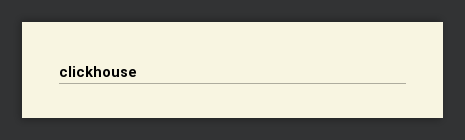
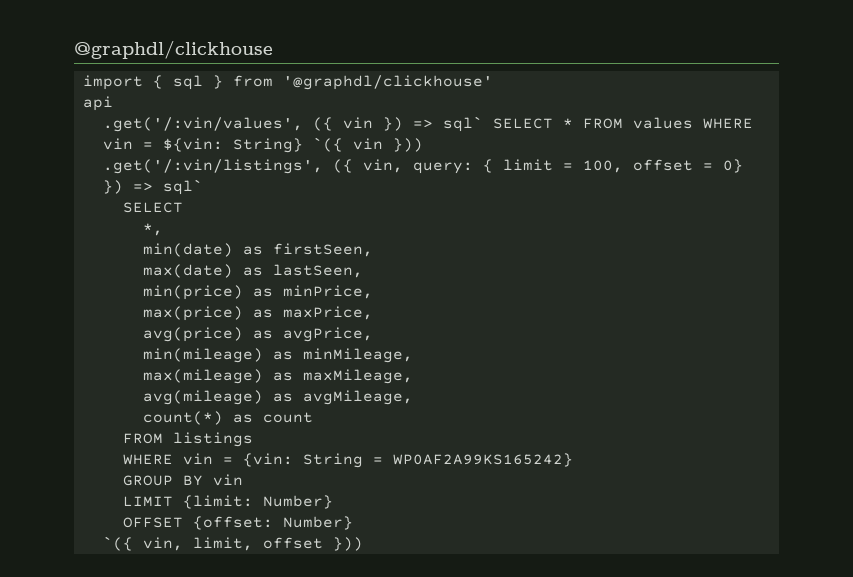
[59,66,137,77] clickhouse -> [74,40,273,59] [82,75,493,90] [82,96,113,111] [102,116,753,132] [102,137,423,153] [102,159,743,174] [102,179,203,195] [122,202,183,213] [142,223,163,236] [142,243,373,257] [142,264,363,278] [142,285,373,300] [142,306,373,321] [142,327,373,342] [142,348,413,363] [142,369,413,384] [142,390,413,405] [142,411,313,425] [122,432,253,447] [122,453,573,468] [122,474,243,486] [122,495,333,509] [122,516,353,530] [102,536,363,551] @graphdl/clickhouse // import { sql } from '@graphdl/clickhouse' // api // .get('/:vin/values', ({ vin }) => sql` SELECT * FROM values WHERE vin = ${vin: String} `({ vin })) // .get('/:vin/listings', ({ vin, query: { limit = 100, offset = 0} }) => sql` // SELECT // *, // min(date) as firstSeen, // max(date) as lastSeen, // min(price) as minPrice, // max(price) as maxPrice, // avg(price) as avgPrice, // min(mileage) as minMileage, // max(mileage) as maxMileage, // avg(mileage) as avgMileage, // count(*) as count // FROM listings // WHERE vin = {vin: String = WP0AF2A99KS165242} // GROUP BY vin // LIMIT {limit: Number} // OFFSET {offset: Number} // `({ vin, limit, offset }))

